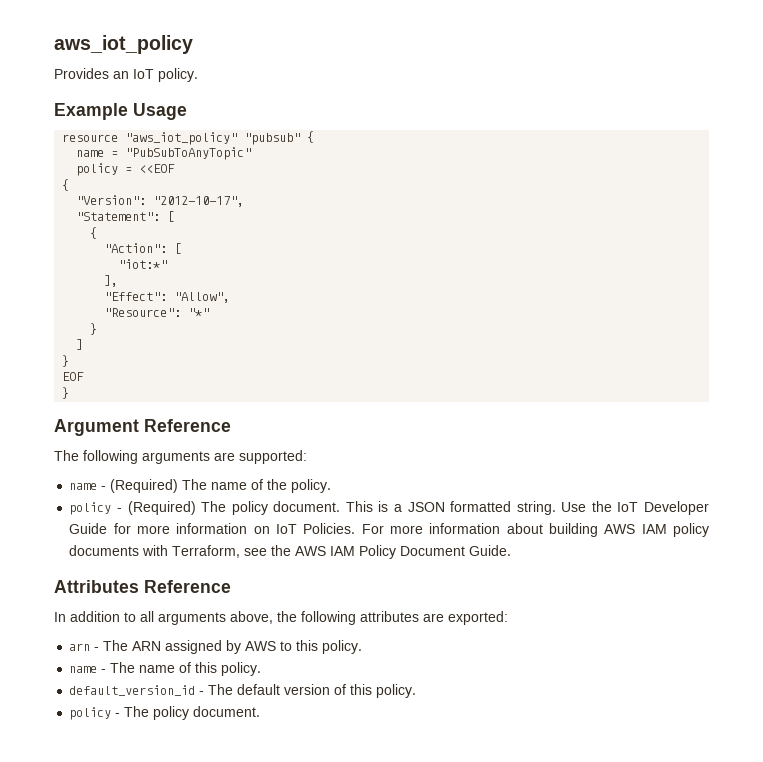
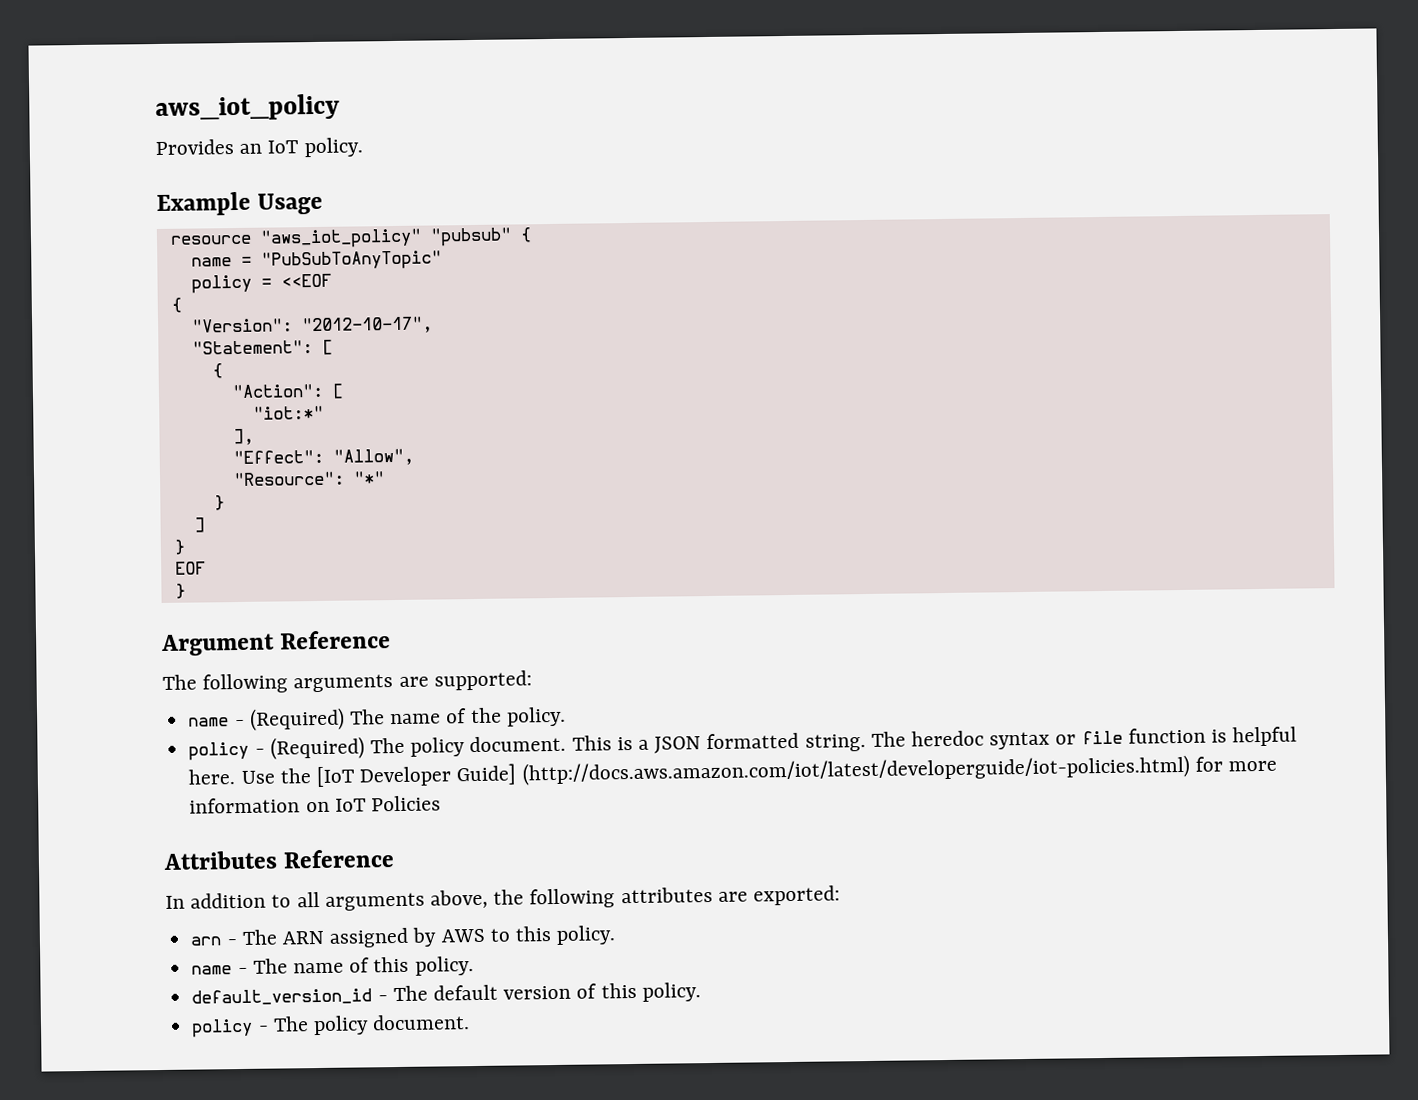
[561,501,710,515] [69,523,108,534] Use the IoT Developer Guide -> [870,726,1298,750] [188,754,1190,788] The heredoc syntax or file function is helpful here. Use the [IoT Developer Guide] (http://docs.aws.amazon.com/iot/latest/developerguide/iot-policies.html)
[303,523,709,537] [69,545,512,559] Policies. For more information about building AWS IAM policy documents with Terraform, see the AWS IAM Policy Document Guide. -> [370,795,441,812] Policies

